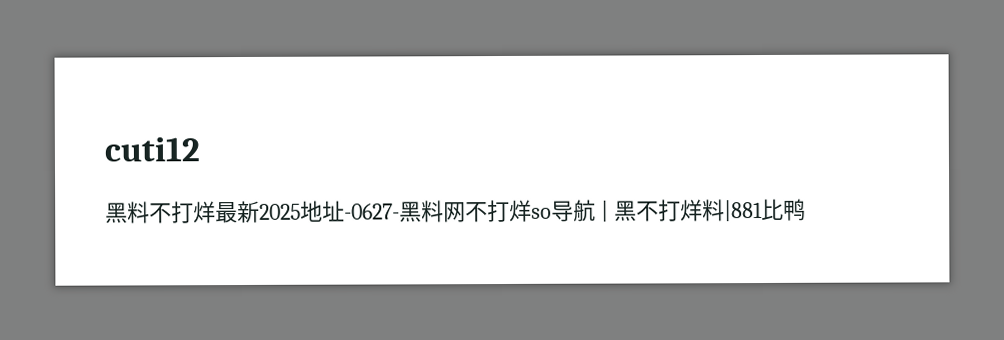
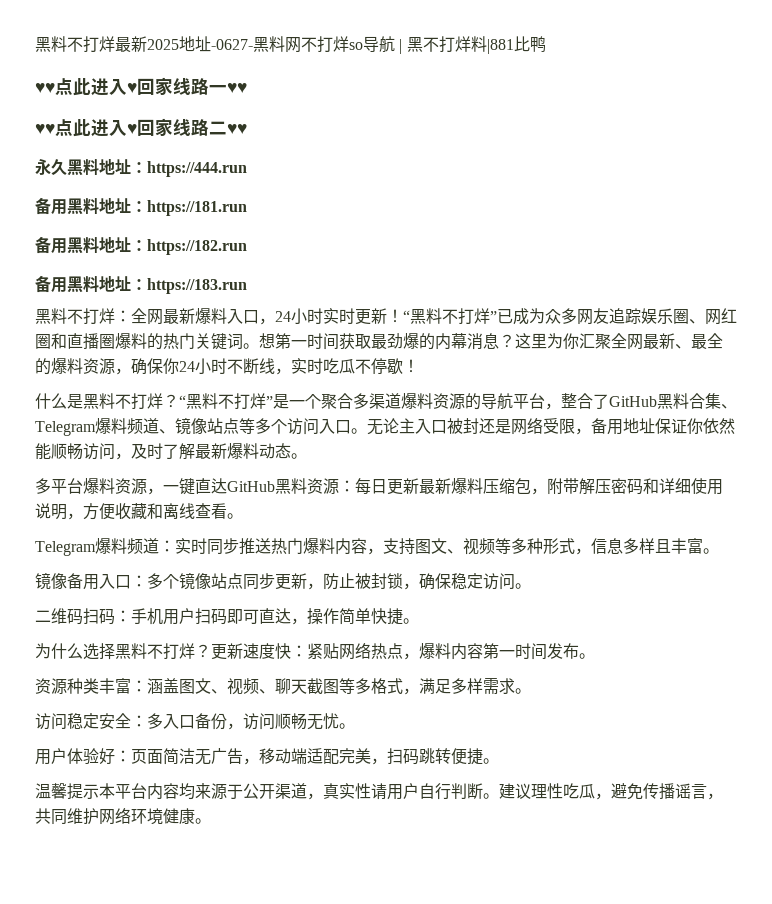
[104,137,200,162] cuti12 // -> (35, 44) none
(806, 209) none -> [35,77,247,96] [35,118,247,137] [35,159,247,177] [35,197,247,216] [35,236,247,255] [35,275,247,294] [35,308,737,325] [35,333,723,350] [35,358,419,375] [35,393,737,410] [35,417,735,436] [35,443,307,460] [35,478,723,495] [35,503,243,520] [35,538,719,556] [35,572,531,590] [35,608,419,625] [35,642,595,660] [35,678,531,695] [35,713,355,730] [35,748,499,765] [35,783,723,800] [35,807,211,825] // ♥♥点此进入♥回家线路一♥♥ // ♥♥点此进入♥回家线路二♥♥ // 永久黑料地址：https://444.run // 备用黑料地址：https://181.run // 备用黑料地址：https://182.run // 备用黑料地址：https://183.run // 黑料不打烊：全网最新爆料入口，24小时实时更新！“黑料不打烊”已成为众多网友追踪娱乐圈、网红圈和直播圈爆料的热门关键词。想第一时间获取最劲爆的内幕消息？这里为你汇聚全网最新、最全的爆料资源，确保你24小时不断线，实时吃瓜不停歇！ // 什么是黑料不打烊？“黑料不打烊”是一个聚合多渠道爆料资源的导航平台，整合了GitHub黑料合集、Telegram爆料频道、镜像站点等多个访问入口。无论主入口被封还是网络受限，备用地址保证你依然能顺畅访问，及时了解最新爆料动态。 // 多平台爆料资源，一键直达GitHub黑料资源：每日更新最新爆料压缩包，附带解压密码和详细使用说明，方便收藏和离线查看。 // Telegram爆料频道：实时同步推送热门爆料内容，支持图文、视频等多种形式，信息多样且丰富。 // 镜像备用入口：多个镜像站点同步更新，防止被封锁，确保稳定访问。 // 二维码扫码：手机用户扫码即可直达，操作简单快捷。 // 为什么选择黑料不打烊？更新速度快：紧贴网络热点，爆料内容第一时间发布。 // 资源种类丰富：涵盖图文、视频、聊天截图等多格式，满足多样需求。 // 访问稳定安全：多入口备份，访问顺畅无忧。 // 用户体验好：页面简洁无广告，移动端适配完美，扫码跳转便捷。 // 温馨提示本平台内容均来源于公开渠道，真实性请用户自行判断。建议理性吃瓜，避免传播谣言，共同维护网络环境健康。

